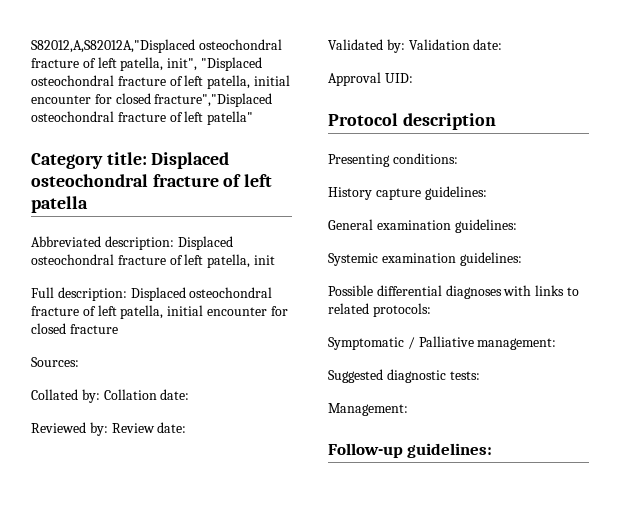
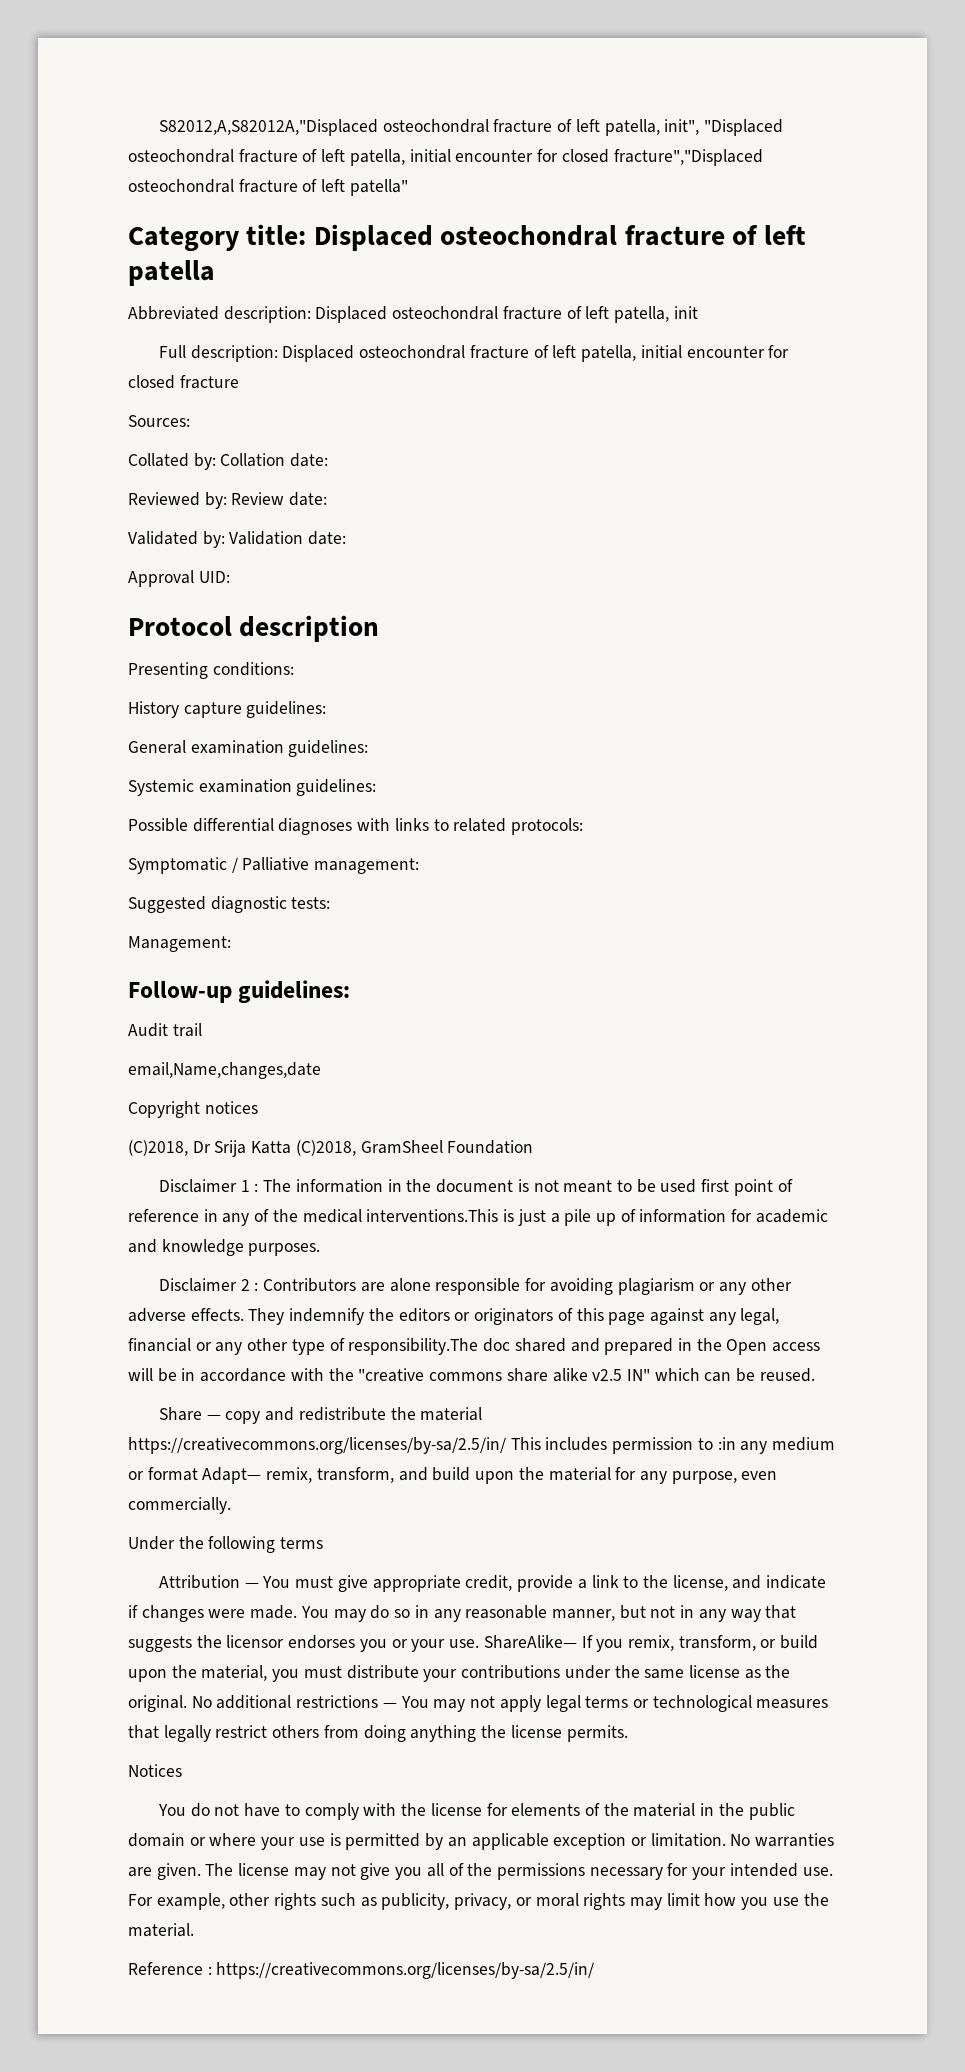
(493, 450) none -> [128,1023,202,1037] [128,1062,321,1079] [128,1101,258,1118] [128,1140,534,1157] [159,1179,793,1196] [128,1209,828,1226] [128,1239,321,1256] [159,1278,792,1295] [128,1308,780,1325] [128,1338,821,1355] [128,1368,815,1382] [159,1407,483,1424] [128,1437,836,1454] [128,1467,778,1484] [128,1497,231,1514] [128,1536,324,1553] [159,1575,827,1592] [128,1605,797,1622] [128,1635,819,1652] [128,1665,791,1682] [128,1695,829,1712] [128,1725,628,1742] [128,1764,182,1777] [158,1803,795,1820] [128,1833,835,1850] [128,1863,833,1880] [128,1893,829,1910] [128,1923,194,1937] [128,1962,595,1979] // Audit trail // email,Name,changes,date // Copyright notices // (C)2018, Dr Srija Katta (C)2018, GramSheel Foundation // Disclaimer 1 : The information in the document is not meant to be used first point of reference in any of the medical interventions.This is just a pile up of information for academic and knowledge purposes. // Disclaimer 2 : Contributors are alone responsible for avoiding plagiarism or any other adverse effects. They indemnify the editors or originators of this page against any legal, financial or any other type of responsibility.The doc shared and prepared in the Open access will be in accordance with the "creative commons share alike v2.5 IN" which can be reused. // Share — copy and redistribute the material https://creativecommons.org/licenses/by-sa/2.5/in/ This includes permission to :in any medium or format Adapt— remix, transform, and build upon the material for any purpose, even commercially. // Under the following terms // Attribution — You must give appropriate credit, provide a link to the license, and indicate if changes were made. You may do so in any reasonable manner, but not in any way that suggests the licensor endorses you or your use. ShareAlike— If you remix, transform, or build upon the material, you must distribute your contributions under the same license as the original. No additional restrictions — You may not apply legal terms or technological measures that legally restrict others from doing anything the license permits. // Notices // You do not have to comply with the license for elements of the material in the public domain or where your use is permitted by an applicable exception or limitation. No warranties are given. The license may not give you all of the permissions necessary for your intended use. For example, other rights such as publicity, privacy, or moral rights may limit how you use the material. // Reference : https://creativecommons.org/licenses/by-sa/2.5/in/

